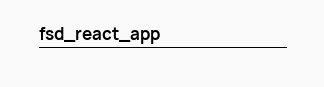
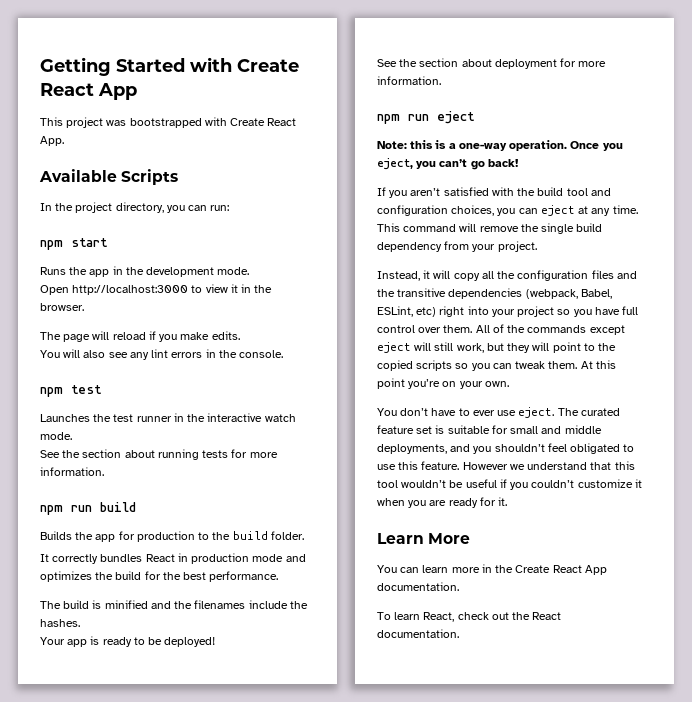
[39,27,160,44] fsd_react_app -> [40,57,299,76] [40,83,137,100] [40,117,297,128] [40,136,64,146] [39,169,179,185] [40,202,230,213] [40,238,108,250] [40,266,250,277] [40,284,273,295] [40,303,84,311] [40,331,240,342] [40,349,284,360] [40,385,102,397] [40,413,296,422] [40,432,72,440] [40,449,278,460] [40,467,104,476] [40,502,136,515] [40,531,304,542] [40,553,306,564] [40,571,279,582] [40,600,308,609] [40,619,80,627] [40,636,216,647] [377,58,607,69] [377,76,441,85] [377,111,475,124] [377,140,623,151] [377,158,518,170] [377,187,611,198] [377,205,638,216] [377,223,603,234] [377,241,537,252] [377,270,637,281] [377,288,612,299] [377,306,639,317] [377,324,625,335] [377,342,617,353] [377,360,616,371] [377,378,509,389] [377,407,620,418] [377,425,602,434] [377,443,635,454] [377,461,635,470] [377,479,642,490] [377,497,508,508] [377,533,471,544] [377,564,607,575] [377,582,459,591] [377,612,562,622] [377,629,459,638] Getting Started with Create React App // This project was bootstrapped with Create React App. // Available Scripts // In the project directory, you can run: // npm start // Runs the app in the development mode. // Open http://localhost:3000 to view it in the browser. // The page will reload if you make edits. // You will also see any lint errors in the console. // npm test // Launches the test runner in the interactive watch mode. // See the section about running tests for more information. // npm run build // Builds the app for production to the build folder. // It correctly bundles React in production mode and optimizes the build for the best performance. // The build is minified and the filenames include the hashes. // Your app is ready to be deployed! // See the section about deployment for more information. // npm run eject // Note: this is a one-way operation. Once you eject, you can’t go back! // If you aren’t satisfied with the build tool and configuration choices, you can eject at any time. This command will remove the single build dependency from your project. // Instead, it will copy all the configuration files and the transitive dependencies (webpack, Babel, ESLint, etc) right into your project so you have full control over them. All of the commands except eject will still work, but they will point to the copied scripts so you can tweak them. At this point you’re on your own. // You don’t have to ever use eject. The curated feature set is suitable for small and middle deployments, and you shouldn’t feel obligated to use this feature. However we understand that this tool wouldn’t be useful if you couldn’t customize it when you are ready for it. // Learn More // You can learn more in the Create React App documentation. // To learn React, check out the React documentation.

